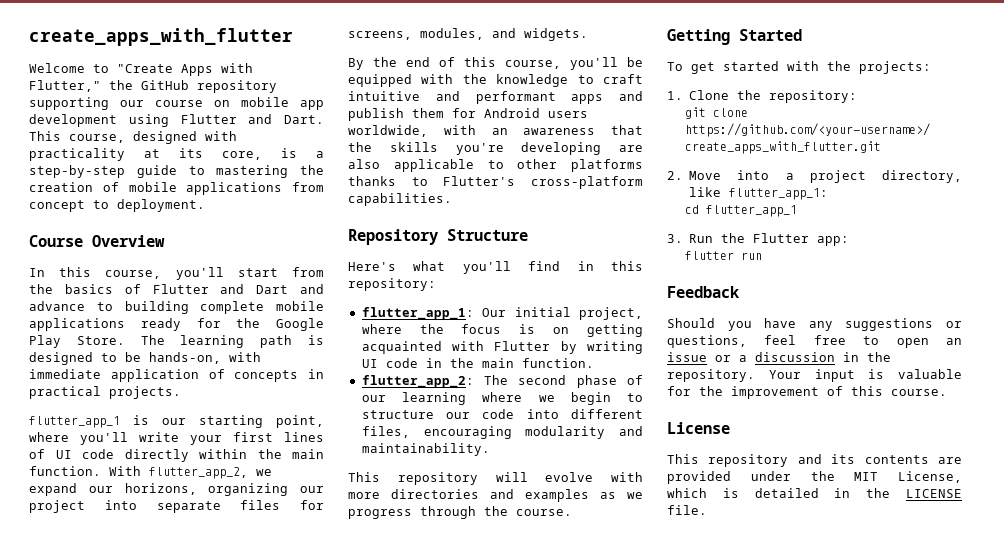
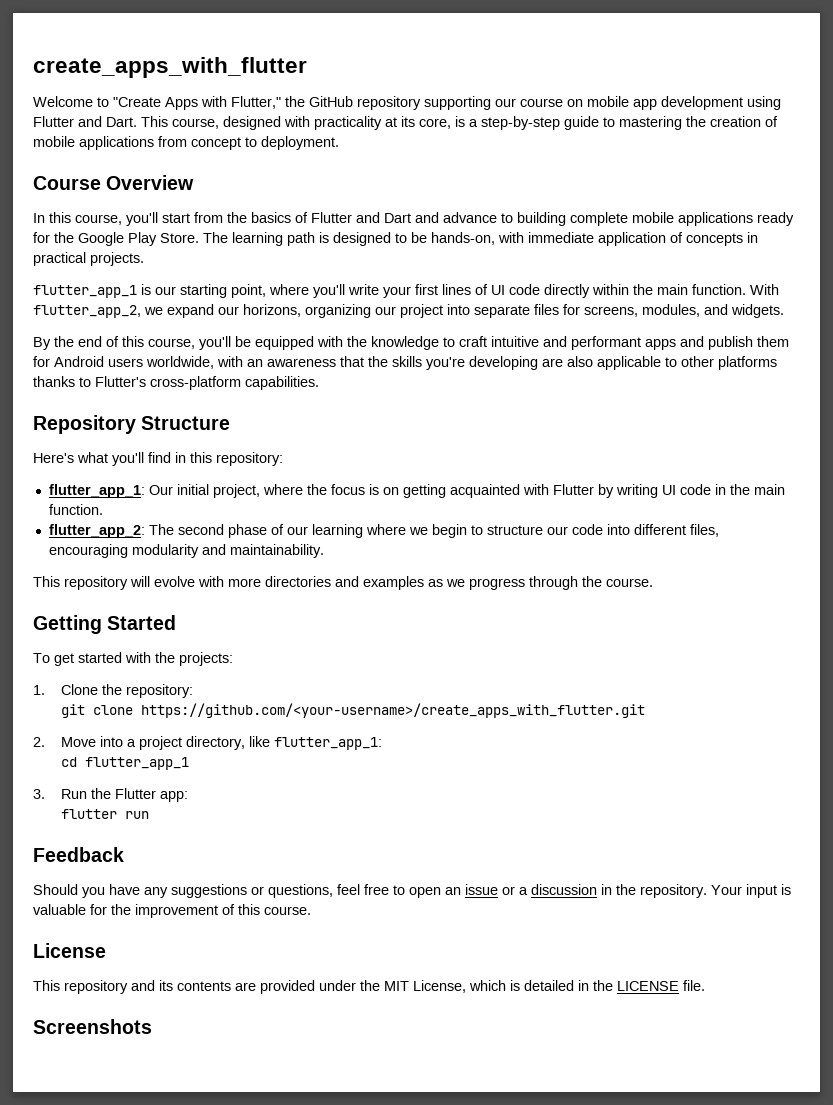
(707, 510) none -> [33,1019,152,1034] // Screenshots

